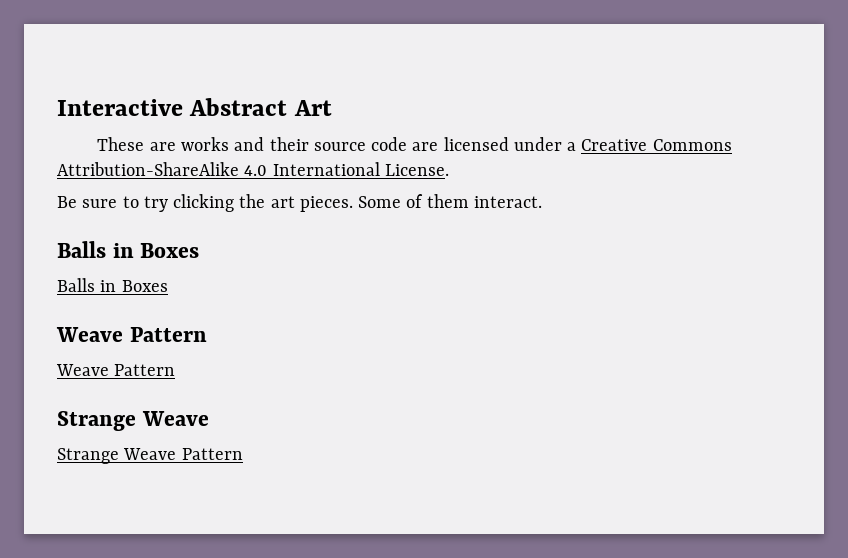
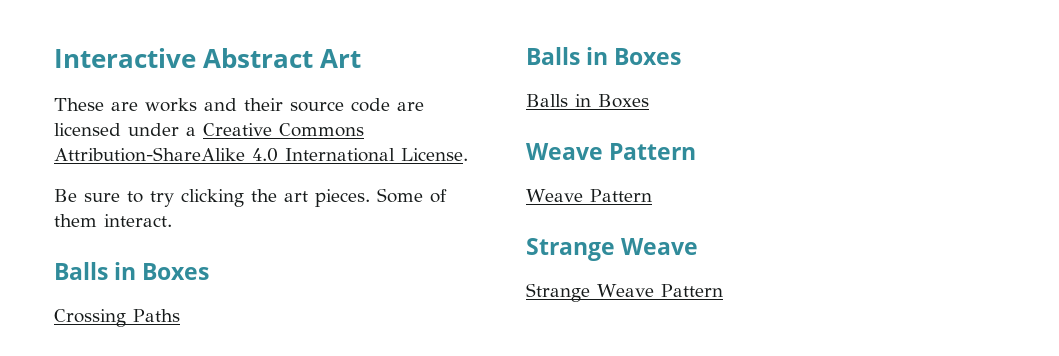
(200, 250) none -> [54,309,180,327] [526,47,682,65] // Crossing Paths // Balls in Boxes

